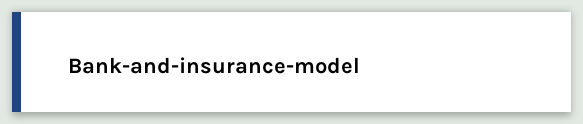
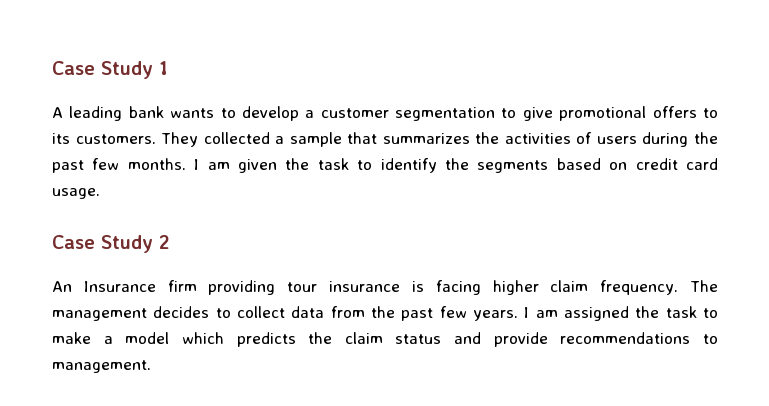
[68,57,360,74] Bank-and-insurance-model -> [52,61,168,79] [52,106,718,121] [52,132,719,147] [52,158,718,173] [52,188,100,199] [52,235,170,253] [52,280,718,295] [52,306,718,321] [52,332,718,347] [52,360,151,373] Case Study 1 // A leading bank wants to develop a customer segmentation to give promotional offers to its customers. They collected a sample that summarizes the activities of users during the past few months. I am given the task to identify the segments based on credit card usage. // Case Study 2 // An Insurance firm providing tour insurance is facing higher claim frequency. The management decides to collect data from the past few years. I am assigned the task to make a model which predicts the claim status and provide recommendations to management.

